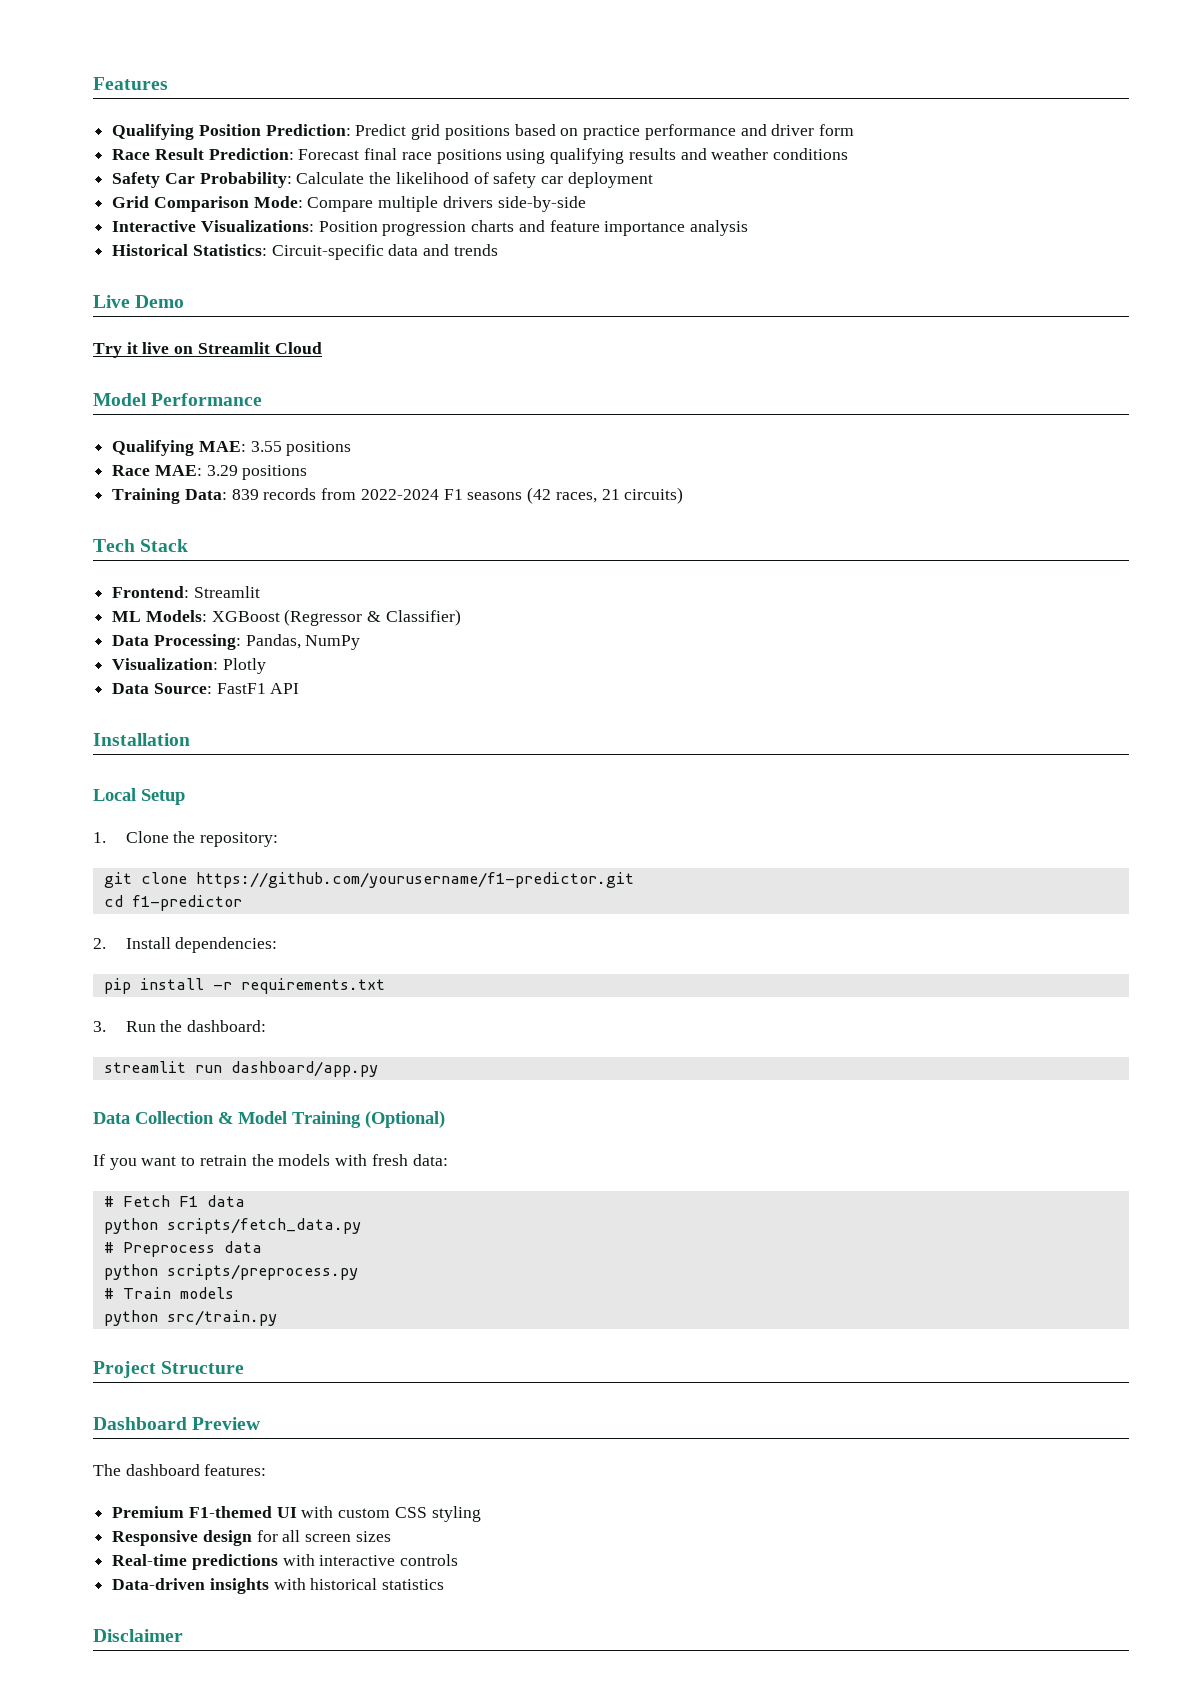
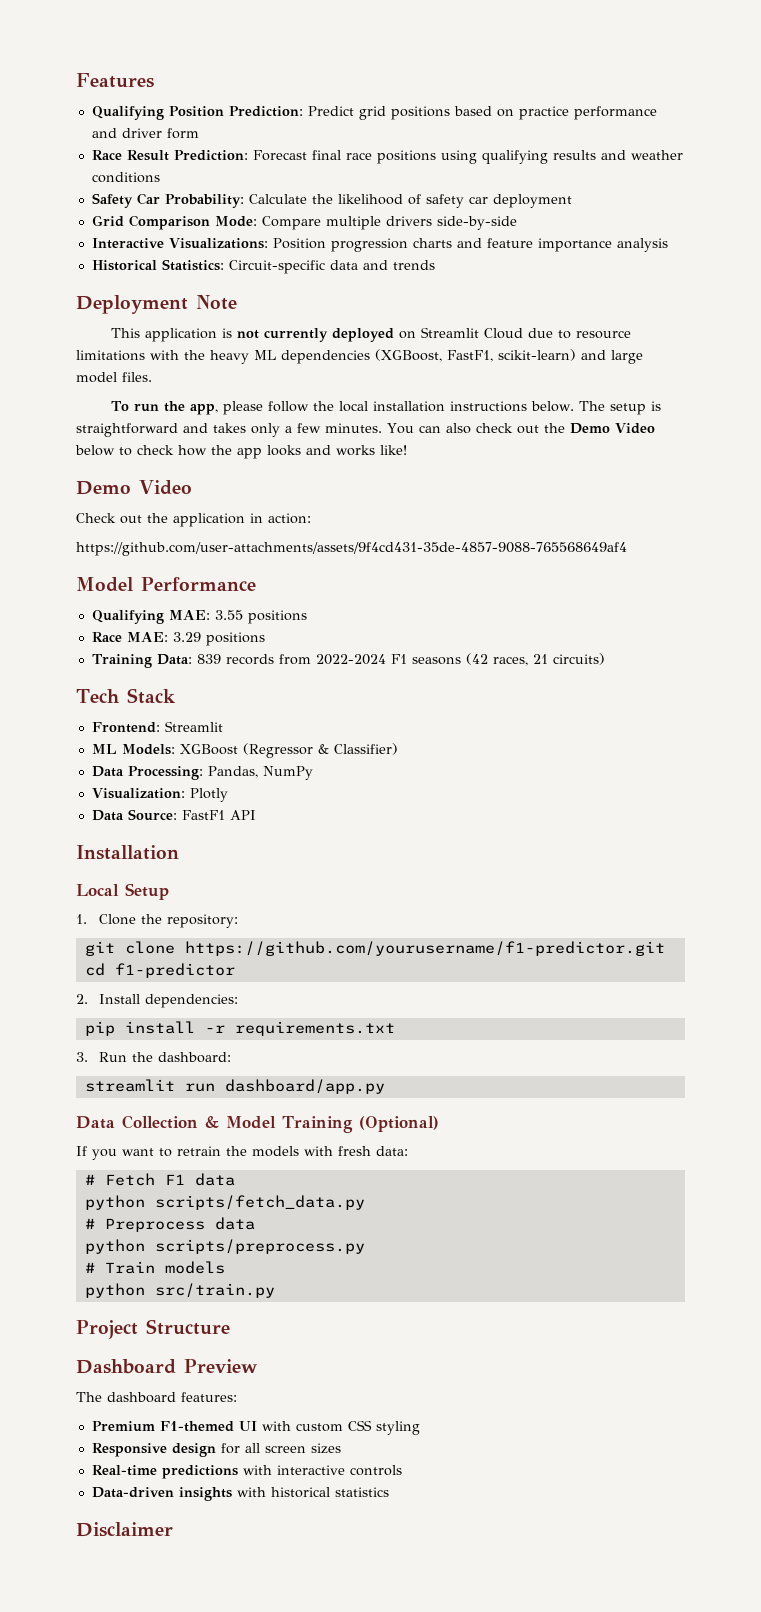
[93,295,185,308] [93,342,322,358] Live Demo // Try it live on Streamlit Cloud -> [76,295,237,314] [111,327,632,342] [76,349,643,364] [76,372,152,383] [111,401,662,415] [76,423,655,437] [75,445,407,459] [76,480,192,495] [76,513,311,527] [76,542,627,556] Deployment Note // This application is not currently deployed on Streamlit Cloud due to resource limitations with the heavy ML dependencies (XGBoost, FastF1, scikit-learn) and large model files. // To run the app, please follow the local installation instructions below. The setup is straightforward and takes only a few minutes. You can also check out the Demo Video below to check how the app looks and works like! // Demo Video // Check out the application in action: // https://github.com/user-attachments/assets/9f4cd431-35de-4857-9088-765568649af4

